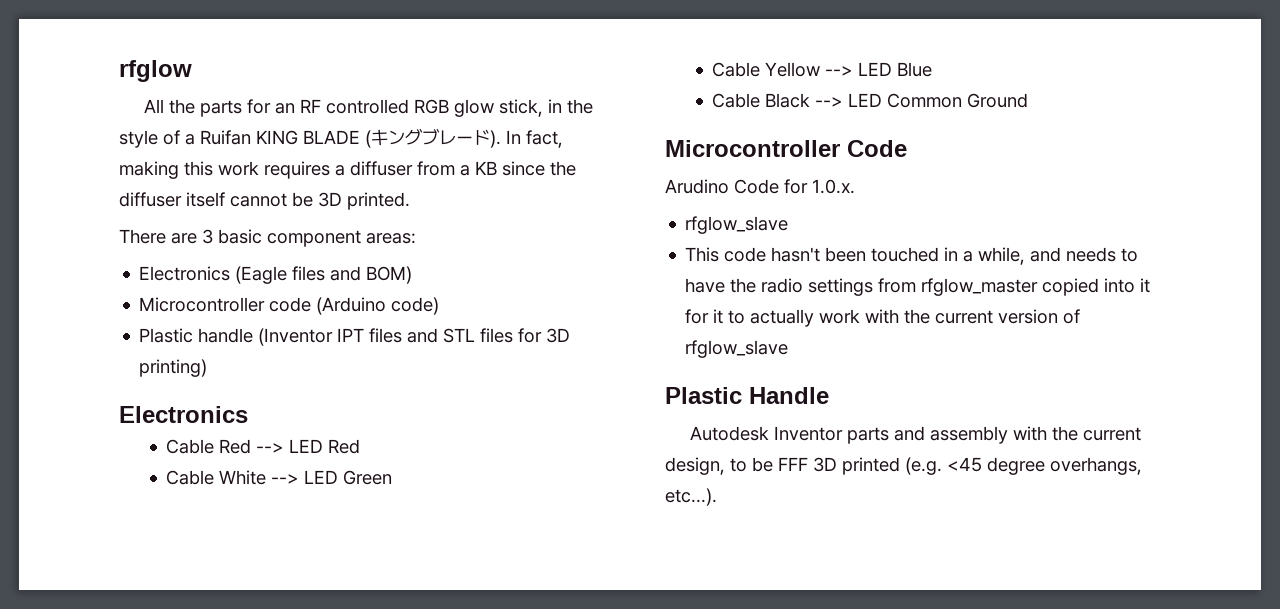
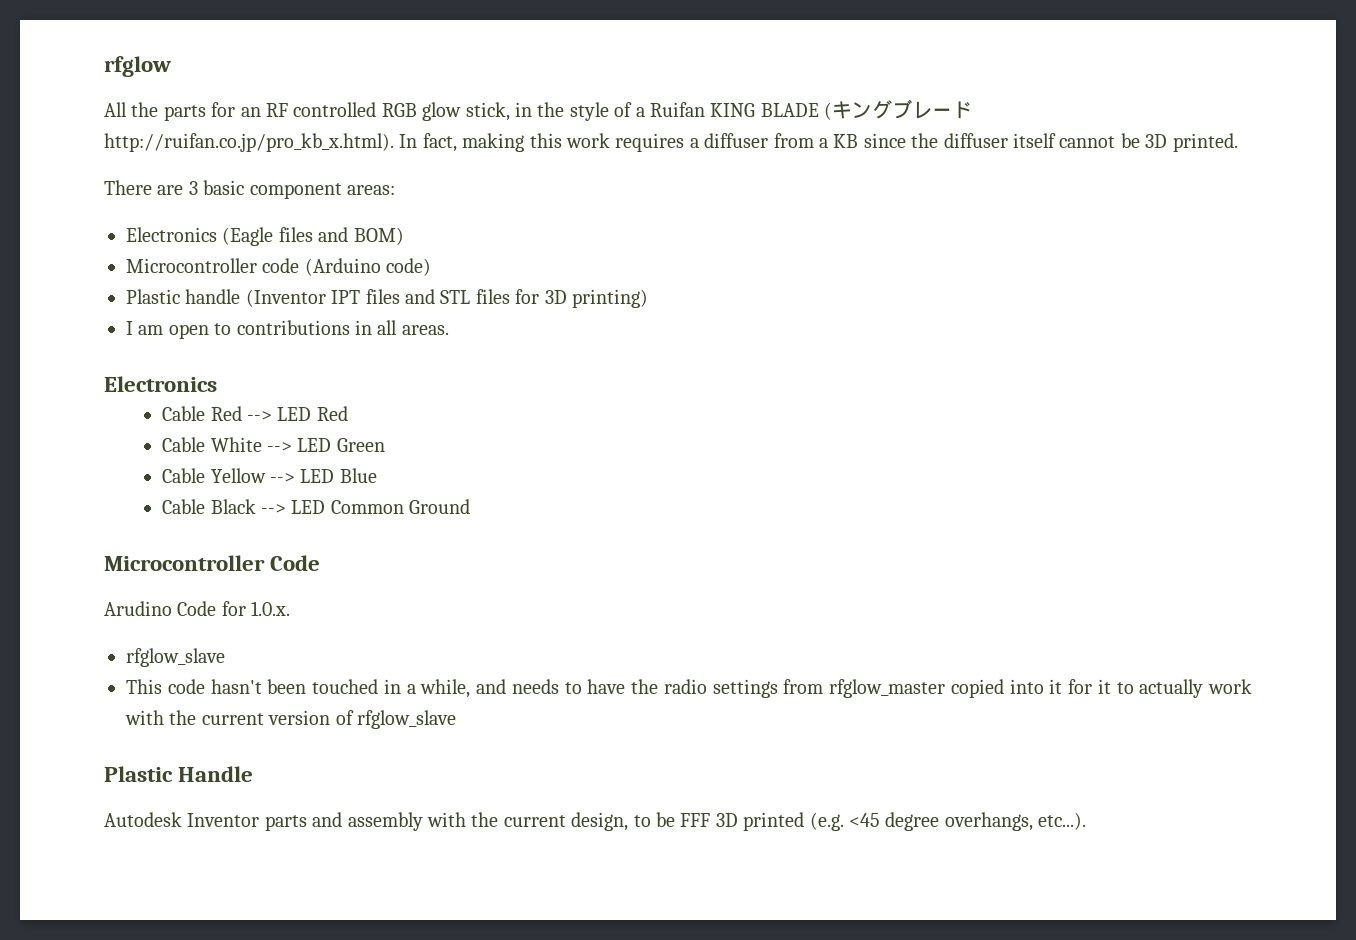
[490,130,501,148] ). -> [104,133,394,152] http://ruifan.co.jp/pro_kb_x.html).
(208, 368) none -> [126,320,449,339] // I am open to contributions in all areas.

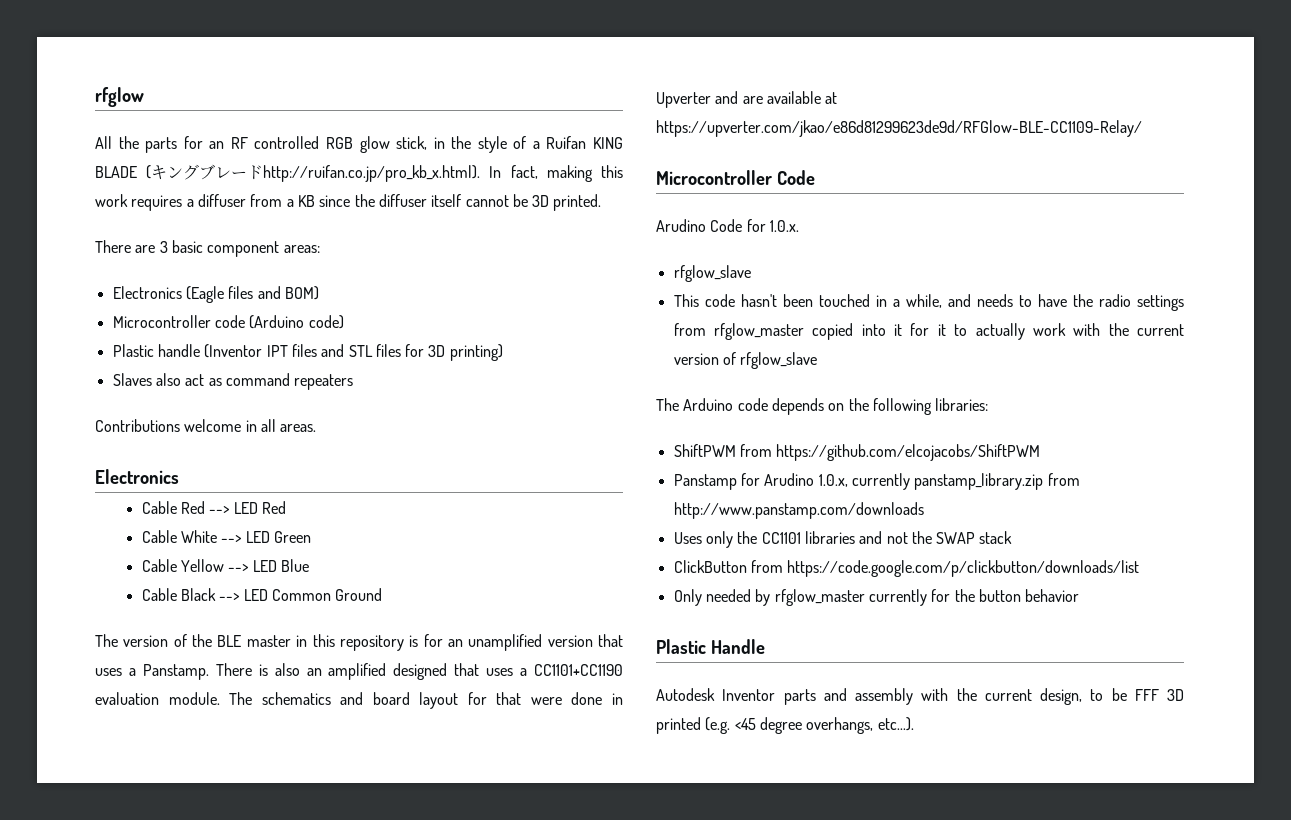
[126,320,350,339] I am open to contributions -> [112,373,354,390] [95,419,242,432] Slaves also act as command repeaters // Contributions welcome
(471, 506) none -> [95,634,623,651] [95,663,623,680] [95,692,624,709] [656,91,838,108] [656,120,1142,137] // The version of the BLE master in this repository is for an unamplified version that uses a Panstamp. There is also an amplified designed that uses a CC1101+CC1190 evaluation module. The schematics and board layout for that were done in Upverter and are available at https://upverter.com/jkao/e86d81299623de9d/RFGlow-BLE-CC1109-Relay/
(456, 719) none -> [656,398,989,415] [673,444,1041,461] [673,473,1080,490] [673,502,924,519] [673,531,1013,548] [673,560,1140,577] [673,589,1080,606] // The Arduino code depends on the following libraries: // ShiftPWM from https://github.com/elcojacobs/ShiftPWM // Panstamp for Arudino 1.0.x, currently panstamp_library.zip from http://www.panstamp.com/downloads // Uses only the CC1101 libraries and not the SWAP stack // ClickButton from https://code.google.com/p/clickbutton/downloads/list // Only needed by rfglow_master currently for the button behavior

